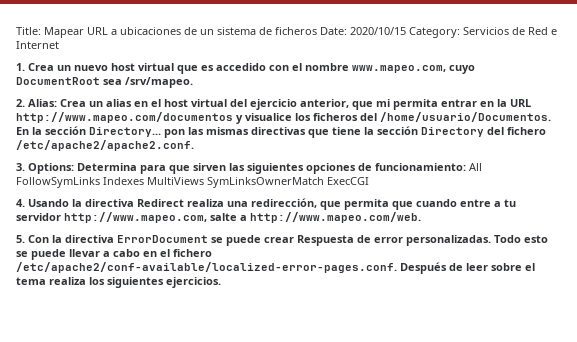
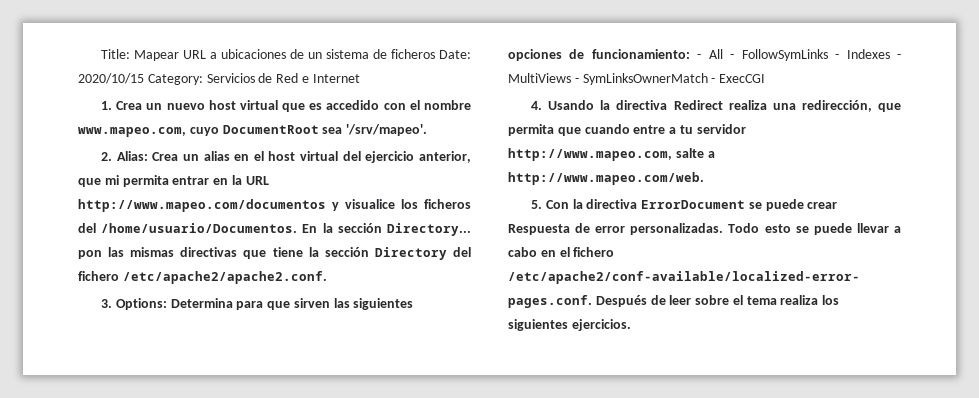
[125,77,193,88] /srv/mapeo. -> [346,124,428,136] '/srv/mapeo'.
[469,163,482,171] [16,177,324,188] All FollowSymLinks Indexes MultiViews SymLinksOwnerMatch -> [697,49,902,61] [508,73,716,85] - All - FollowSymLinks - Indexes - MultiViews - SymLinksOwnerMatch -

